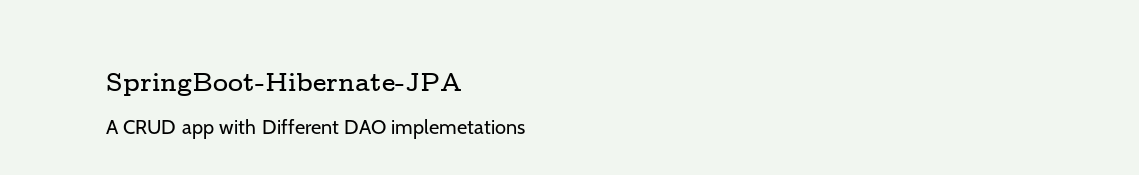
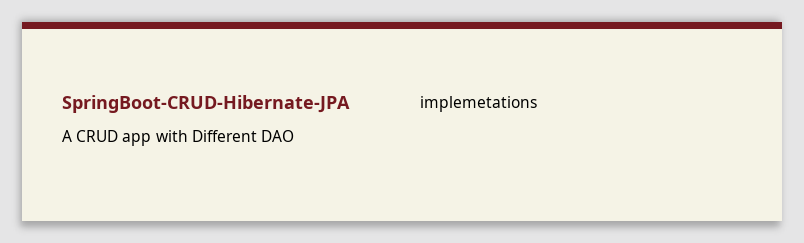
[106,73,462,96] SpringBoot-Hibernate-JPA -> [62,95,350,113] SpringBoot-CRUD-Hibernate-JPA

